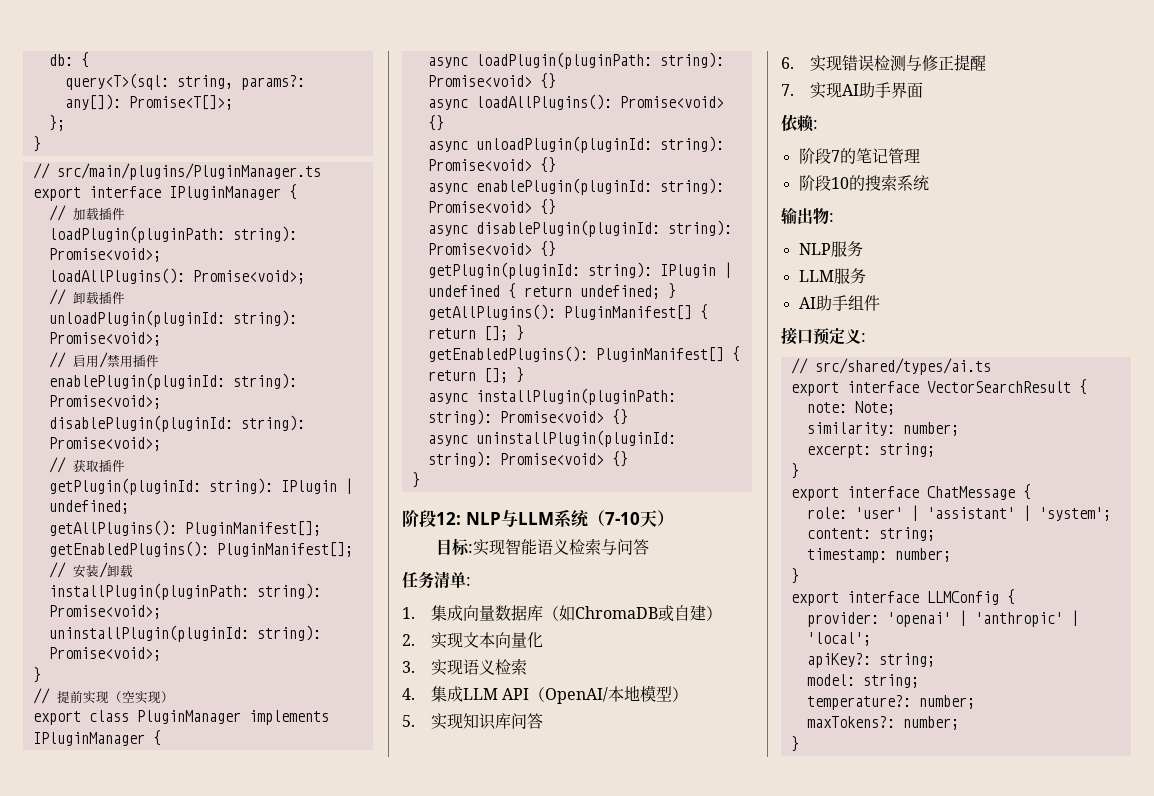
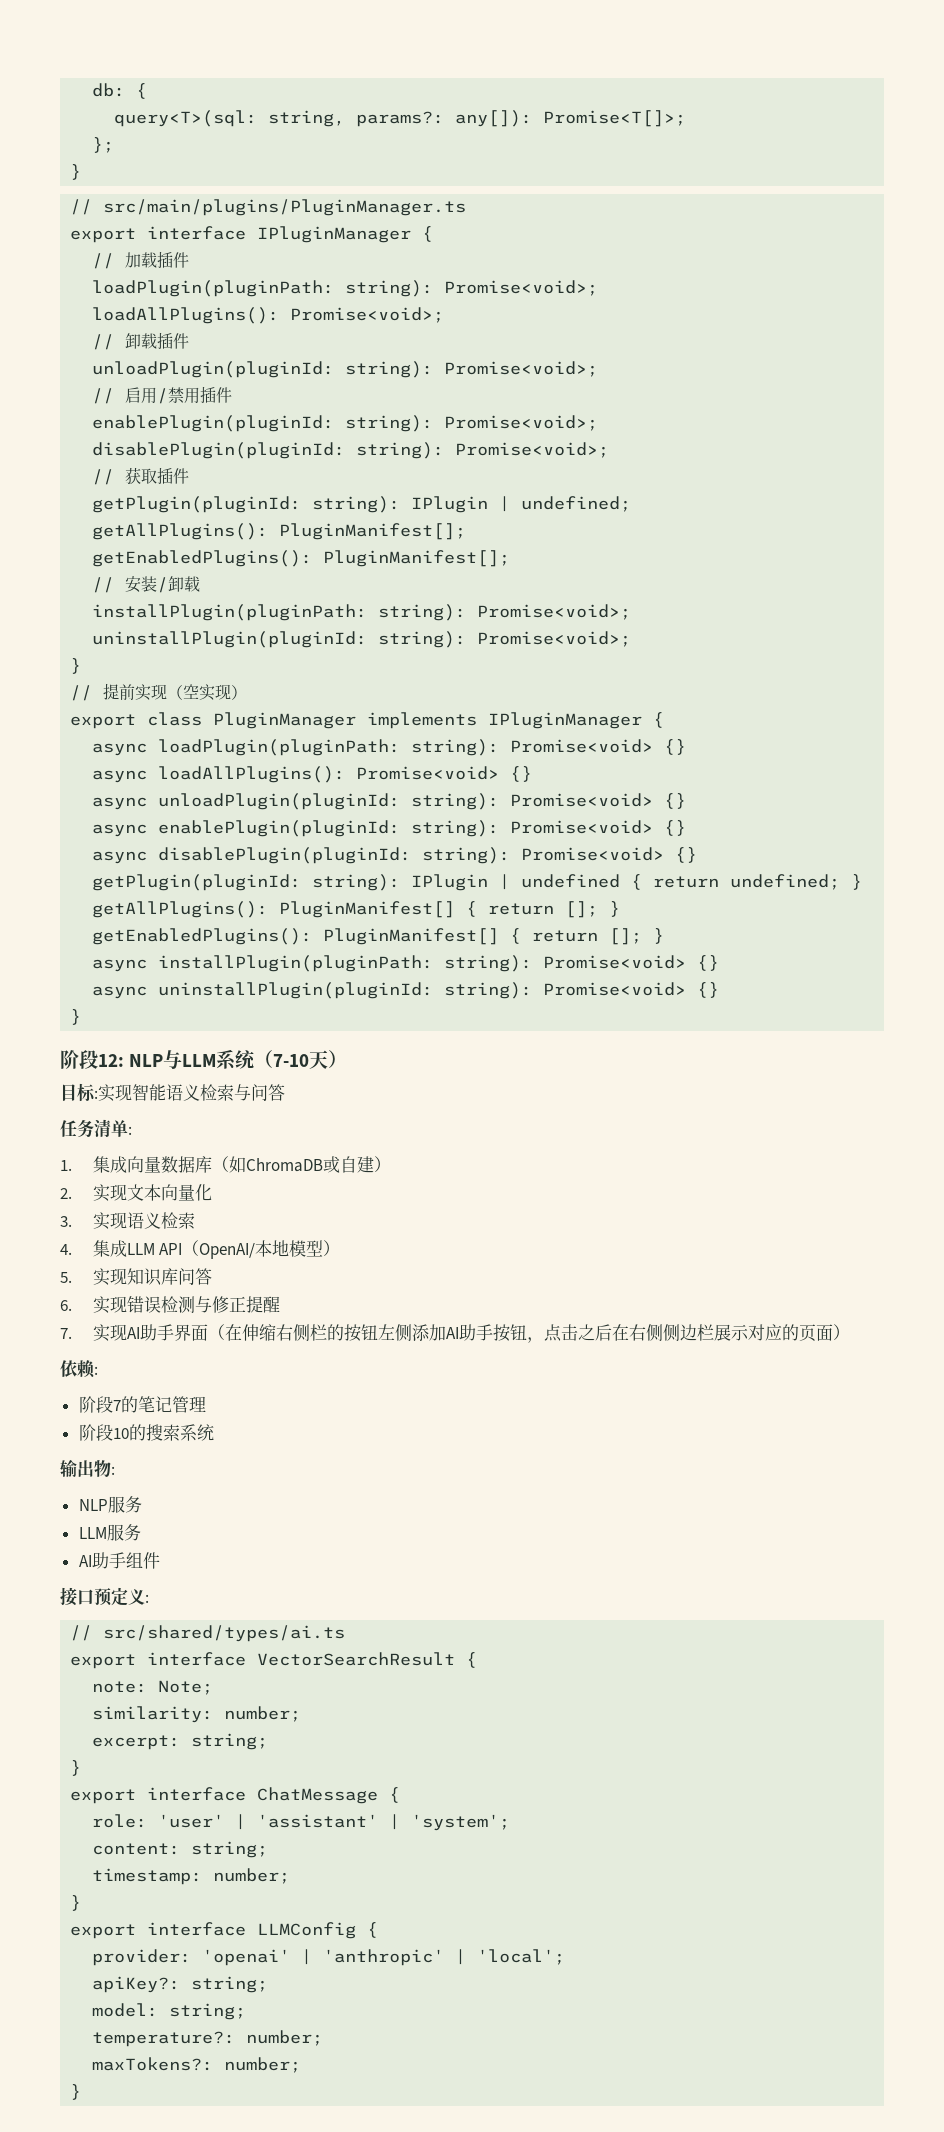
(924, 90) none -> [207,1324,850,1343] （在伸缩右侧栏的按钮左侧添加AI助手按钮，点击之后在右侧侧边栏展示对应的页面）

